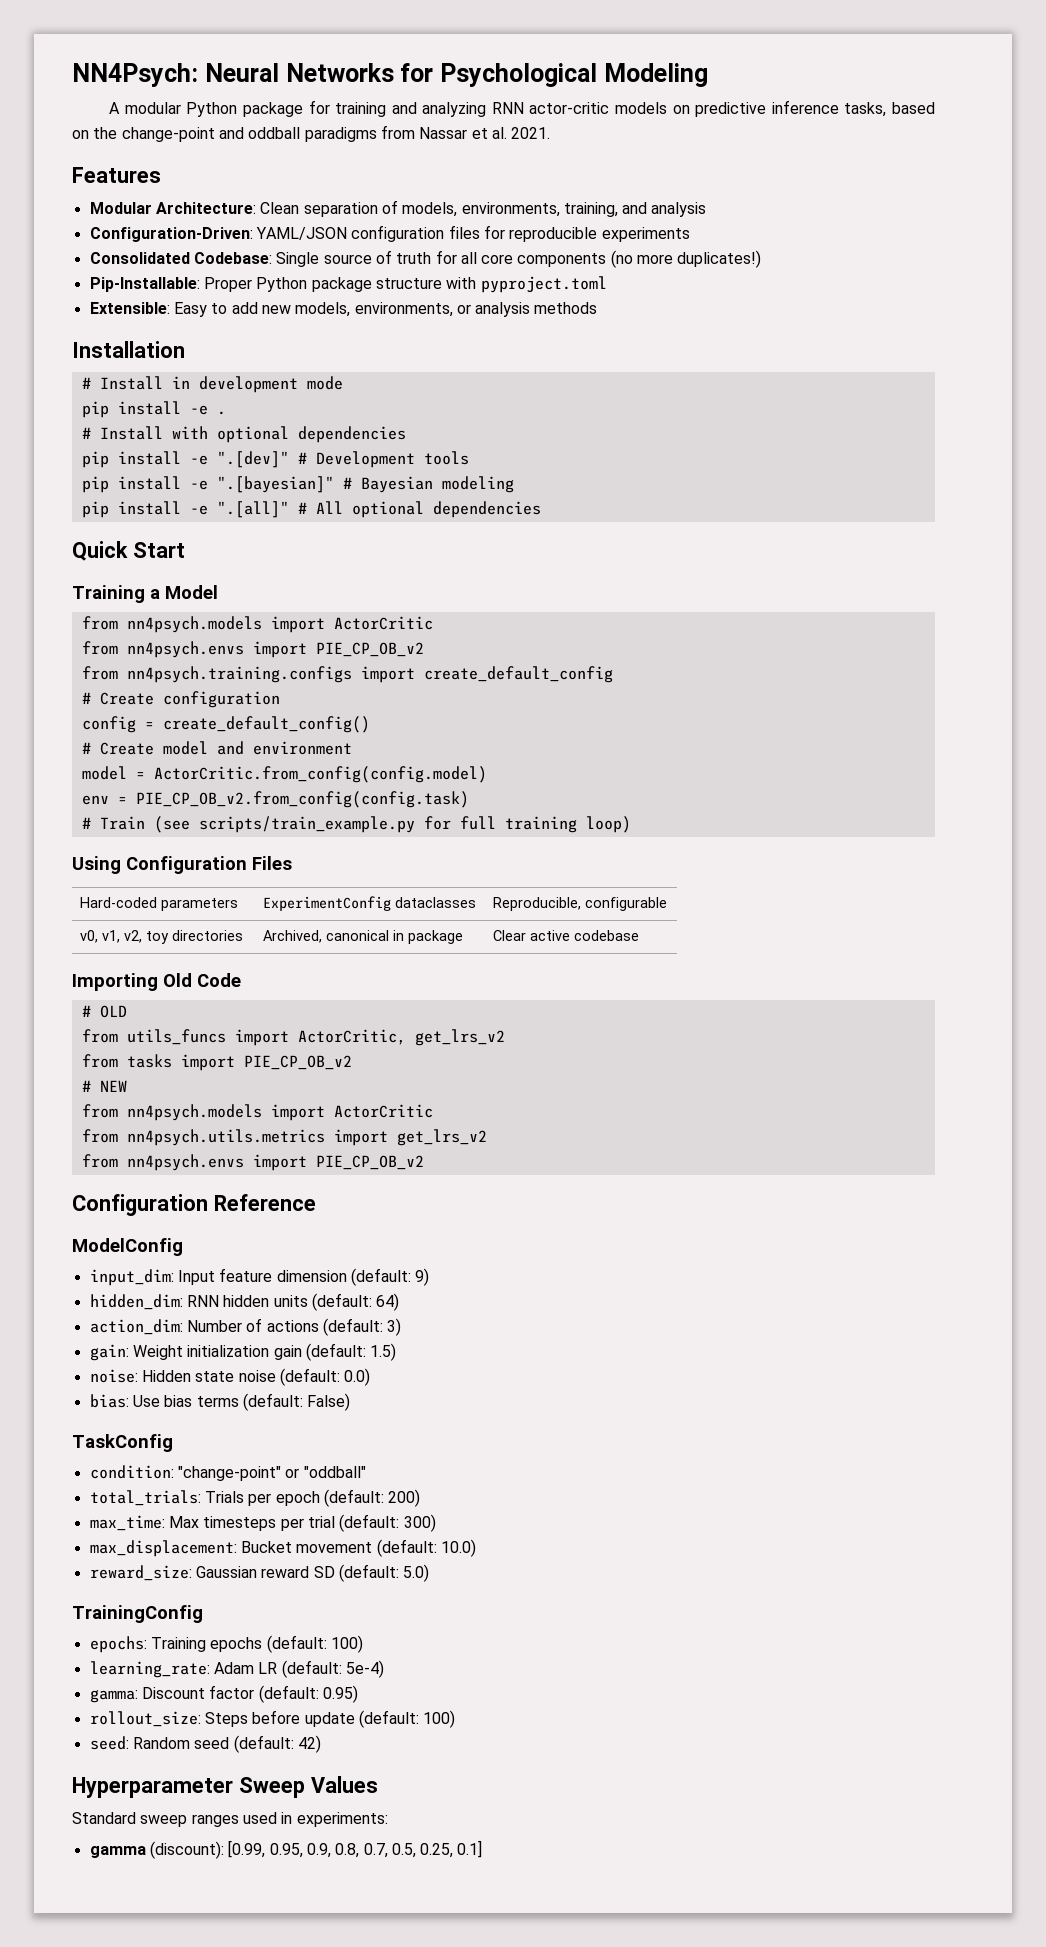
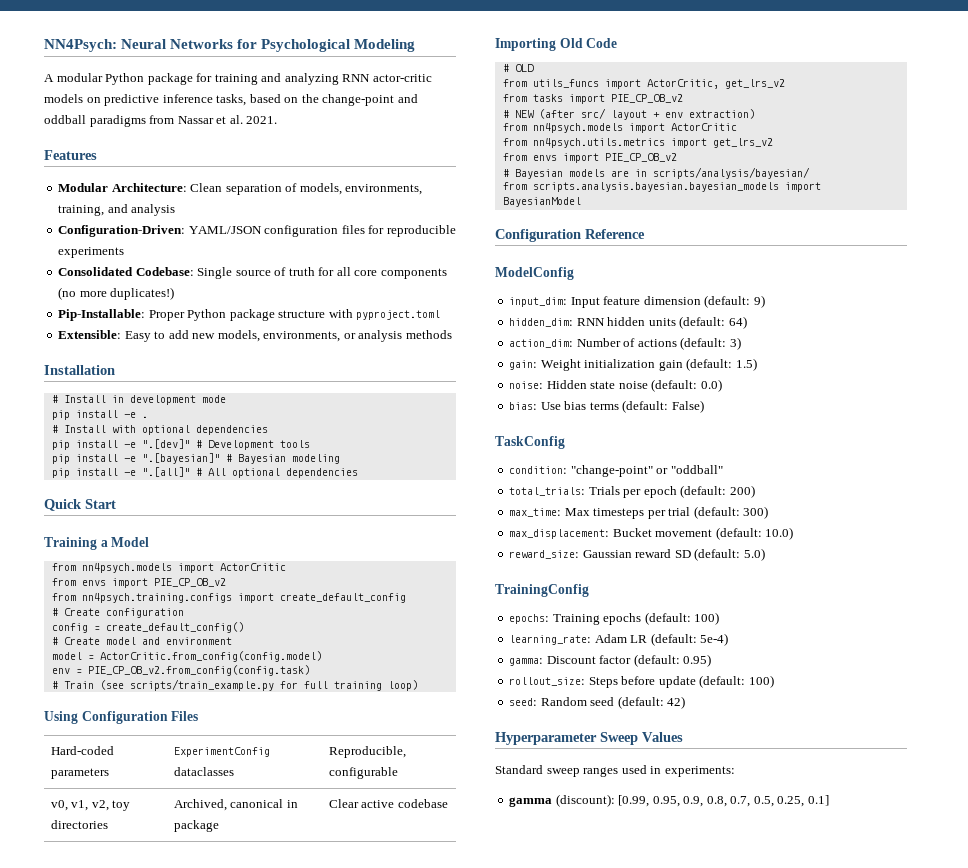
[126,641,244,658] nn4psych.envs -> [81,580,106,586] envs
(127, 1086) none -> [538,108,755,120] (after src/ layout + env extraction)
[126,1154,424,1171] nn4psych.envs import PIE_CP_OB_v2 -> [532,153,677,163] [502,167,810,179] [502,182,821,192] [502,197,581,207] envs import PIE_CP_OB_v2 // # Bayesian models are in scripts/analysis/bayesian/ // from scripts.analysis.bayesian.bayesian_models import BayesianModel

